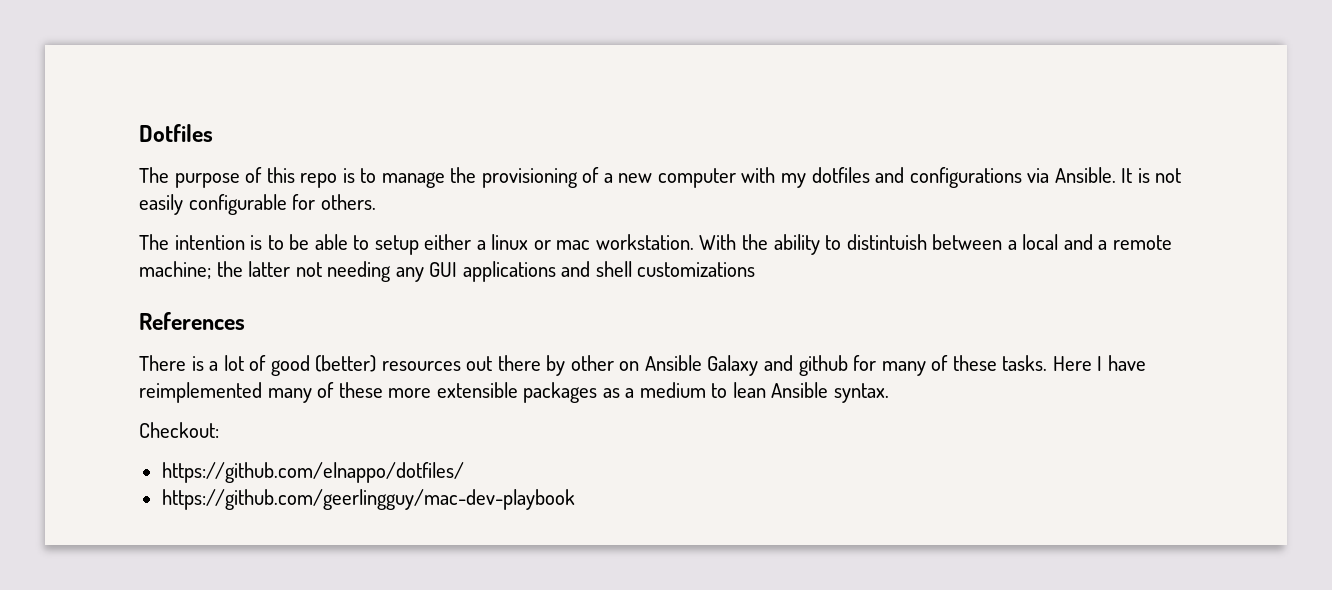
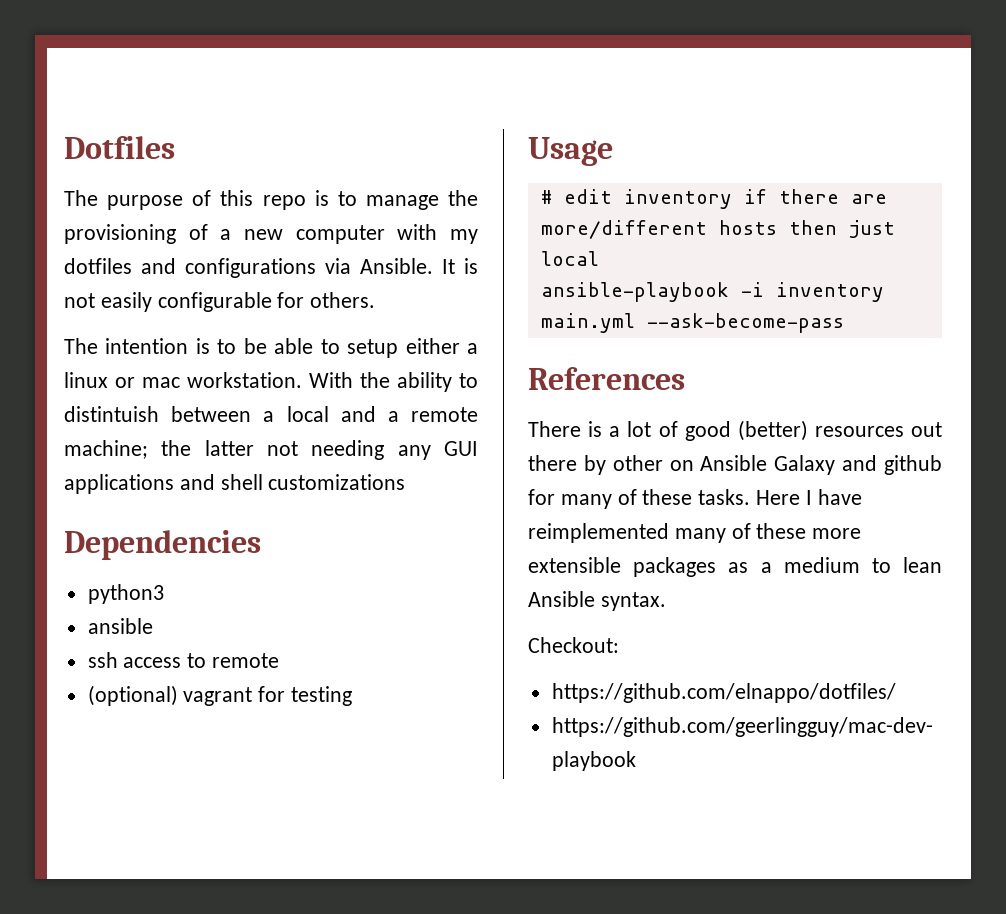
(756, 269) none -> [64,530,261,560] [87,584,164,604] [87,618,153,634] [87,652,280,668] [87,685,353,706] [528,137,613,166] [540,189,887,209] [540,220,895,239] [540,251,599,266] [540,282,884,302] [540,313,844,333] // Dependencies // python3 // ansible // ssh access to remote // (optional) vagrant for testing // Usage // # edit inventory if there are more/different hosts then just local // ansible-playbook -i inventory main.yml --ask-become-pass

